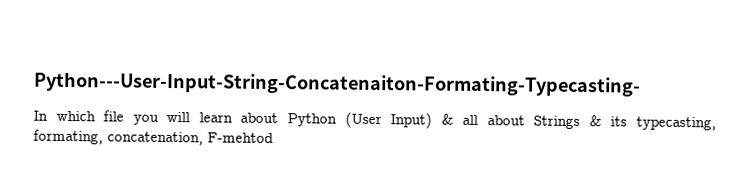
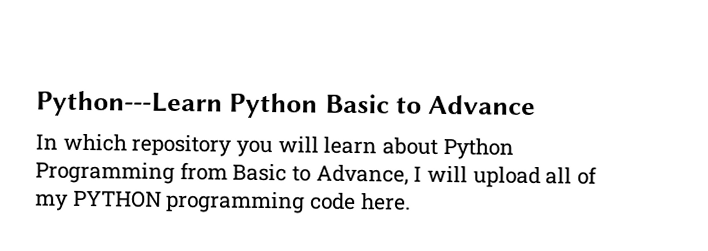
[33,71,641,97] Python---User-Input-String-Concatenaiton-Formating-Typecasting- -> [36,90,537,119] Python---Learn Python Basic to Advance
[103,110,125,122] file -> [131,134,233,157] repository
[344,111,716,131] [33,129,274,146] (User Input) & all about Strings & its typecasting, formating, concatenation, F-mehtod -> [35,161,598,189] [35,189,411,214] Programming from Basic to Advance, I will upload all of my PYTHON programming code here.

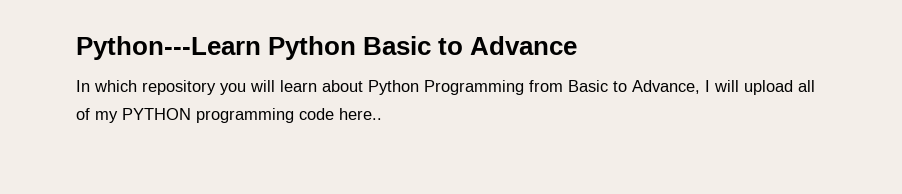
[360,193,411,211] here. -> [339,108,382,120] here..

